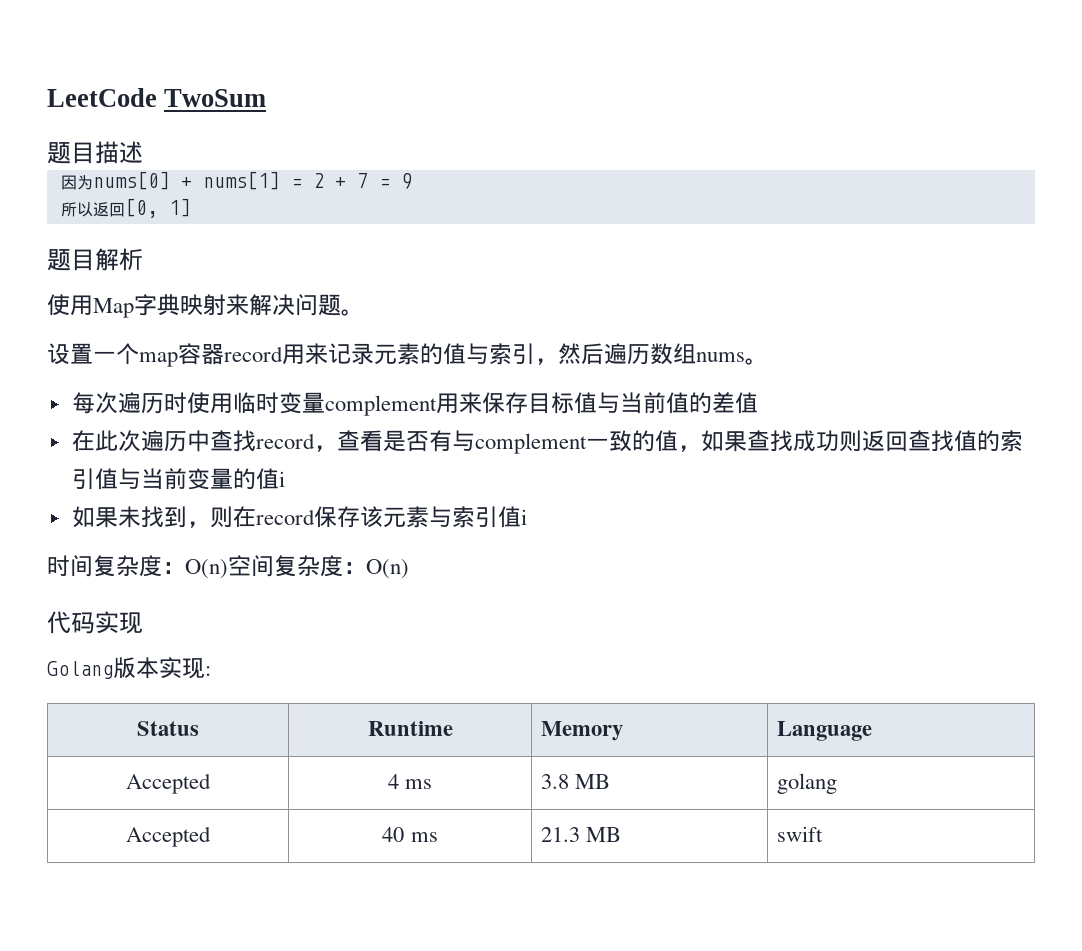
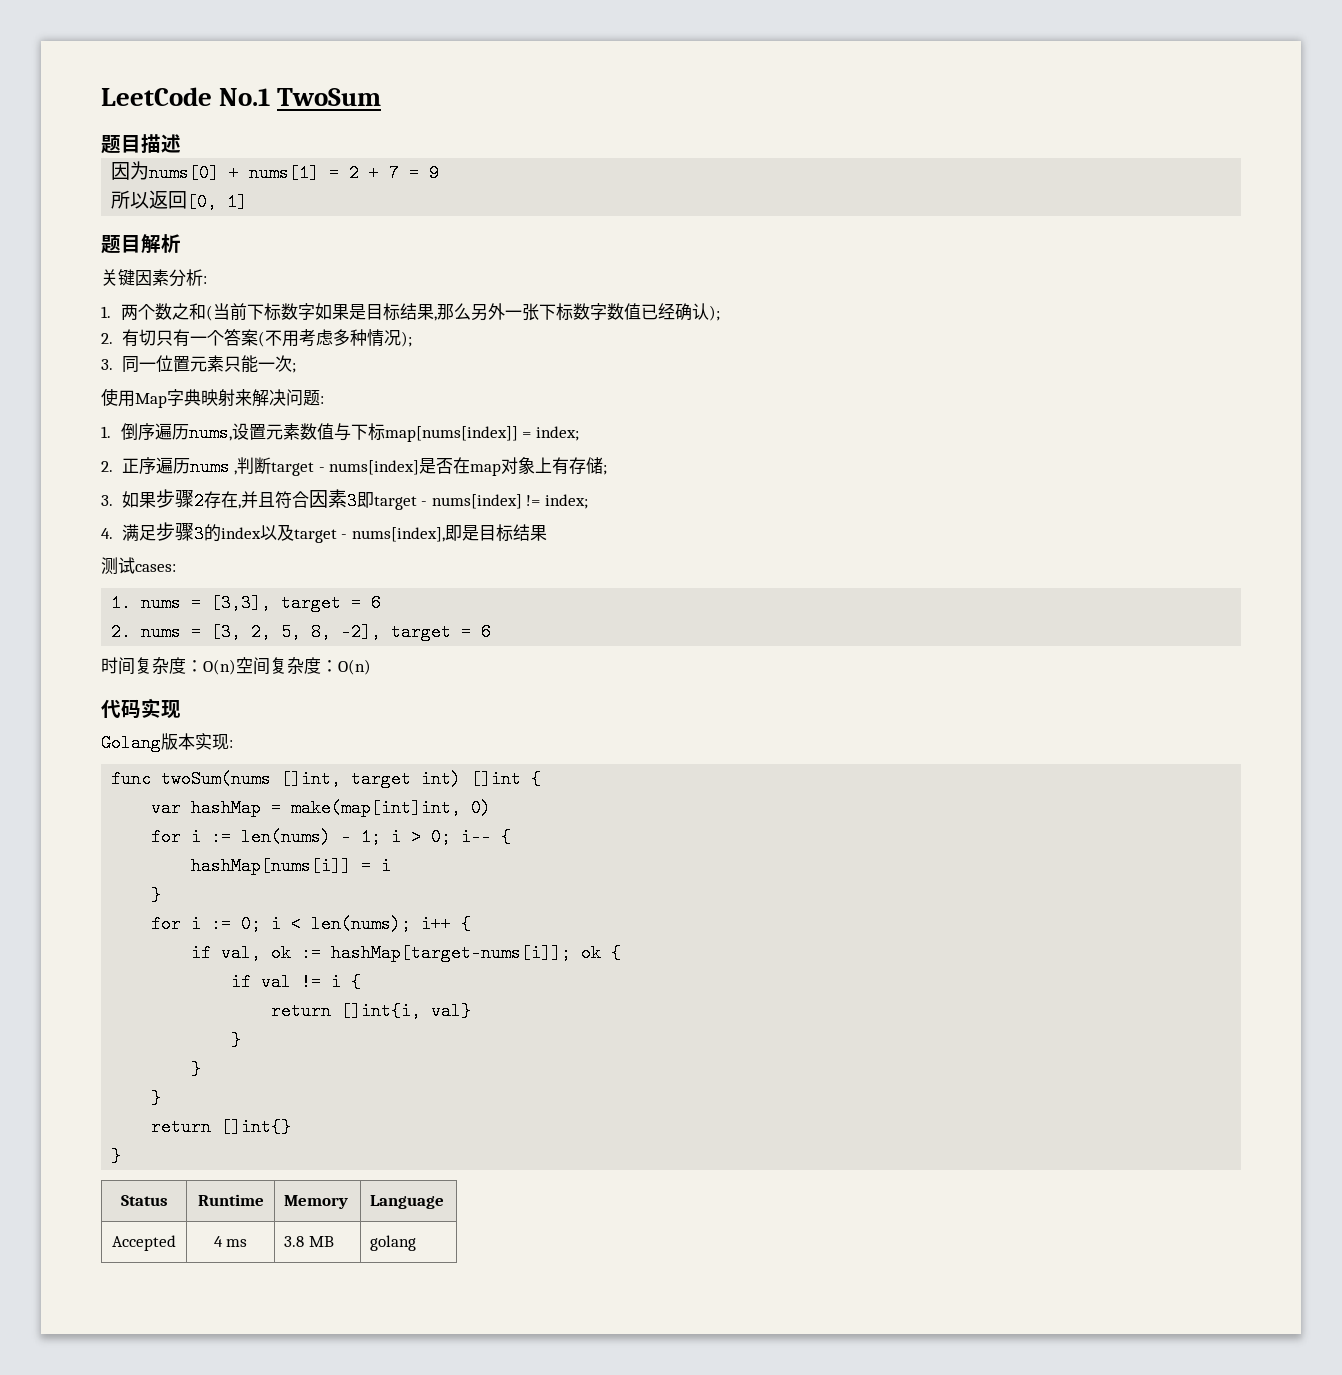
(157, 97) none -> [219,88,271,106] No.1
(143, 259) none -> [101,269,207,287] [101,303,720,321] [101,328,412,347] [101,355,296,373] // 关键因素分析: // 1.两个数之和(当前下标数字如果是目标结果,那么另外一张下标数字数值已经确认); // 2.有切只有一个答案(不用考虑多种情况); // 3.同一位置元素只能一次;
[341,309,364,316] [47,343,768,367] [71,392,758,416] [71,430,1023,454] [71,468,285,490] [71,506,527,528] 。 // 设置一个map容器record用来记录元素的值与索引，然后遍历数组nums。 // 每次遍历时使用临时变量complement用来保存目标值与当前值的差值 // 在此次遍历中查找record，查看是否有与complement一致的值，如果查找成功则返回查找值的索引值与当前变量的值i // 如果未找到，则在record保存该元素与索引值i -> [320,396,324,404] [101,423,579,442] [101,457,608,476] [101,489,588,510] [101,522,547,543] [101,557,176,575] [111,594,382,612] [111,623,492,641] : // 1.倒序遍历nums,设置元素数值与下标map[nums[index]] = index; // 2.正序遍历nums ,判断target - nums[index]是否在map对象上有存储; // 3.如果步骤2存在,并且符合因素3即target - nums[index] != index; // 4.满足步骤3的index以及target - nums[index],即是目标结果 // 测试cases: // 1. nums = [3,3], target = 6 // 2. nums = [3, 2, 5, 8, -2], target = 6
(211, 671) none -> [111,770,542,788] [151,799,492,817] [151,828,512,846] [191,857,392,875] [151,886,162,904] [151,915,472,933] [191,944,622,962] [231,973,362,991] [271,1002,472,1020] [231,1031,242,1049] [191,1060,202,1078] [151,1089,162,1107] [151,1118,292,1136] [111,1147,122,1165] // func twoSum(nums []int, target int) []int { // var hashMap = make(map[int]int, 0) // for i := len(nums) - 1; i > 0; i-- { // hashMap[nums[i]] = i // } // for i := 0; i < len(nums); i++ { // if val, ok := hashMap[target-nums[i]]; ok { // if val != i { // return []int{i, val} // } // } // } // return []int{} // }
[126,826,211,847] [382,827,438,842] [541,827,622,842] [777,826,824,842] // Accepted | 40 ms | 21.3 MB | swift -> (417, 1243) none

